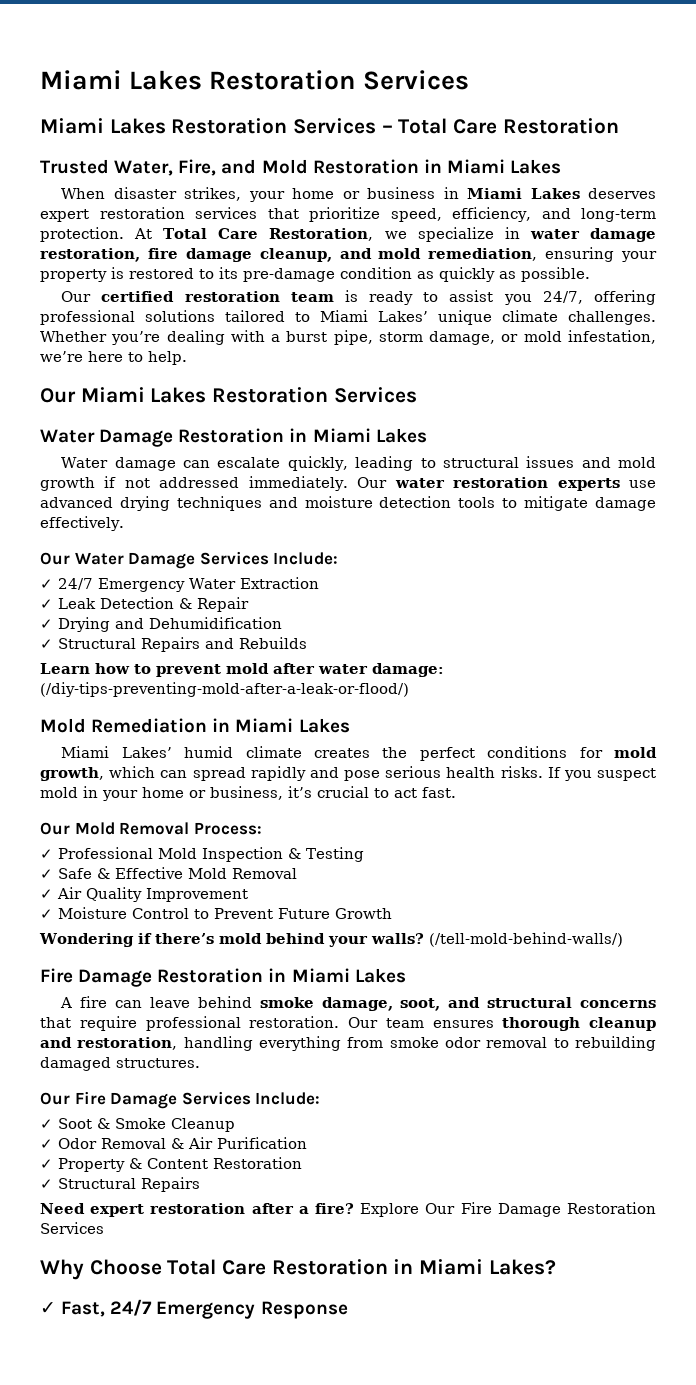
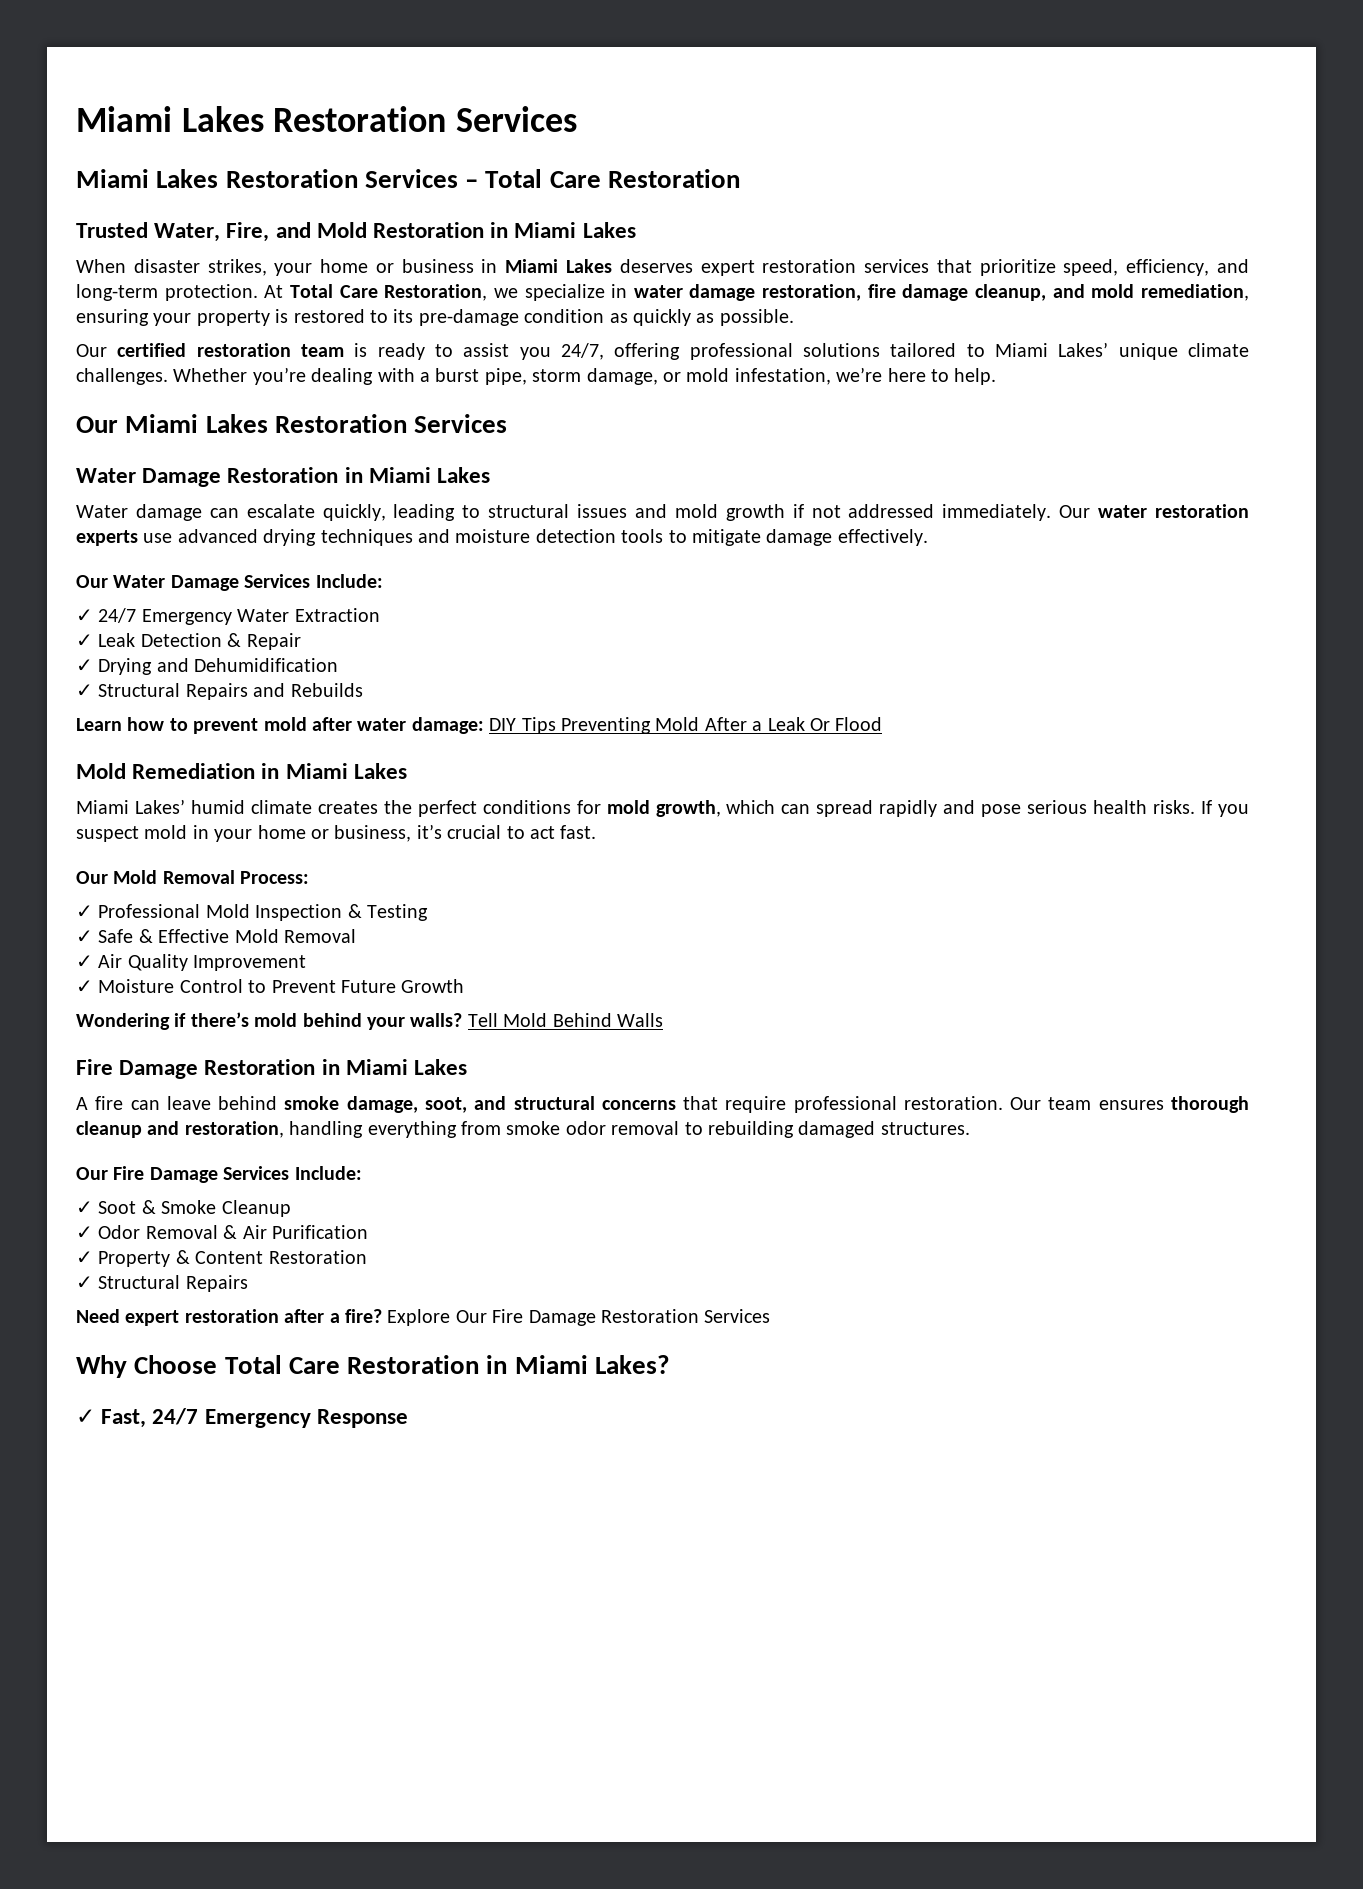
[40,682,409,697] (/diy-tips-preventing-mold-after-a-leak-or-flood/) -> [489,717,883,734] DIY Tips Preventing Mold After a Leak Or Flood
[428,932,623,947] (/tell-mold-behind-walls/) -> [467,1013,663,1027] Tell Mold Behind Walls

